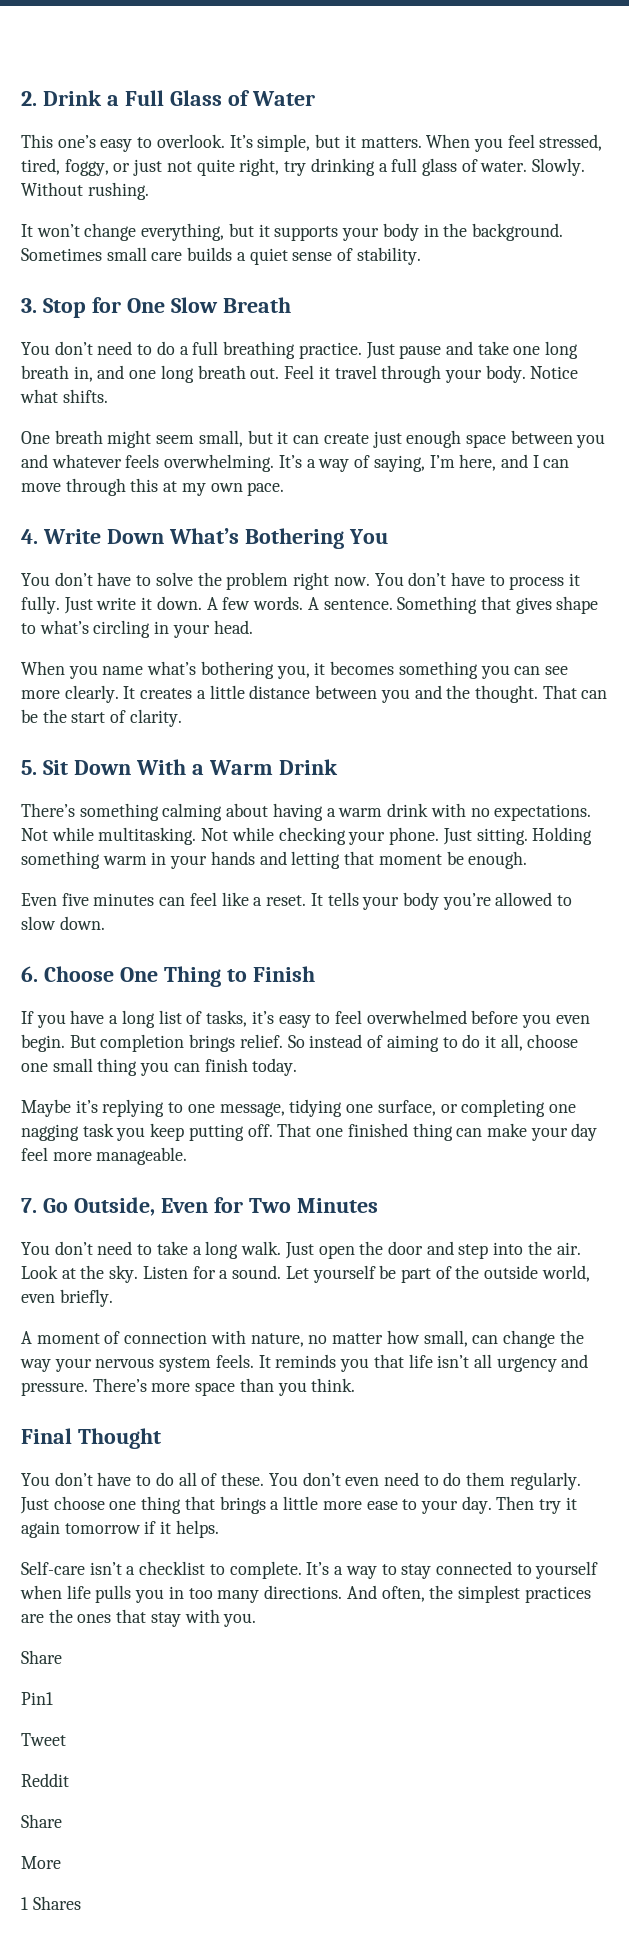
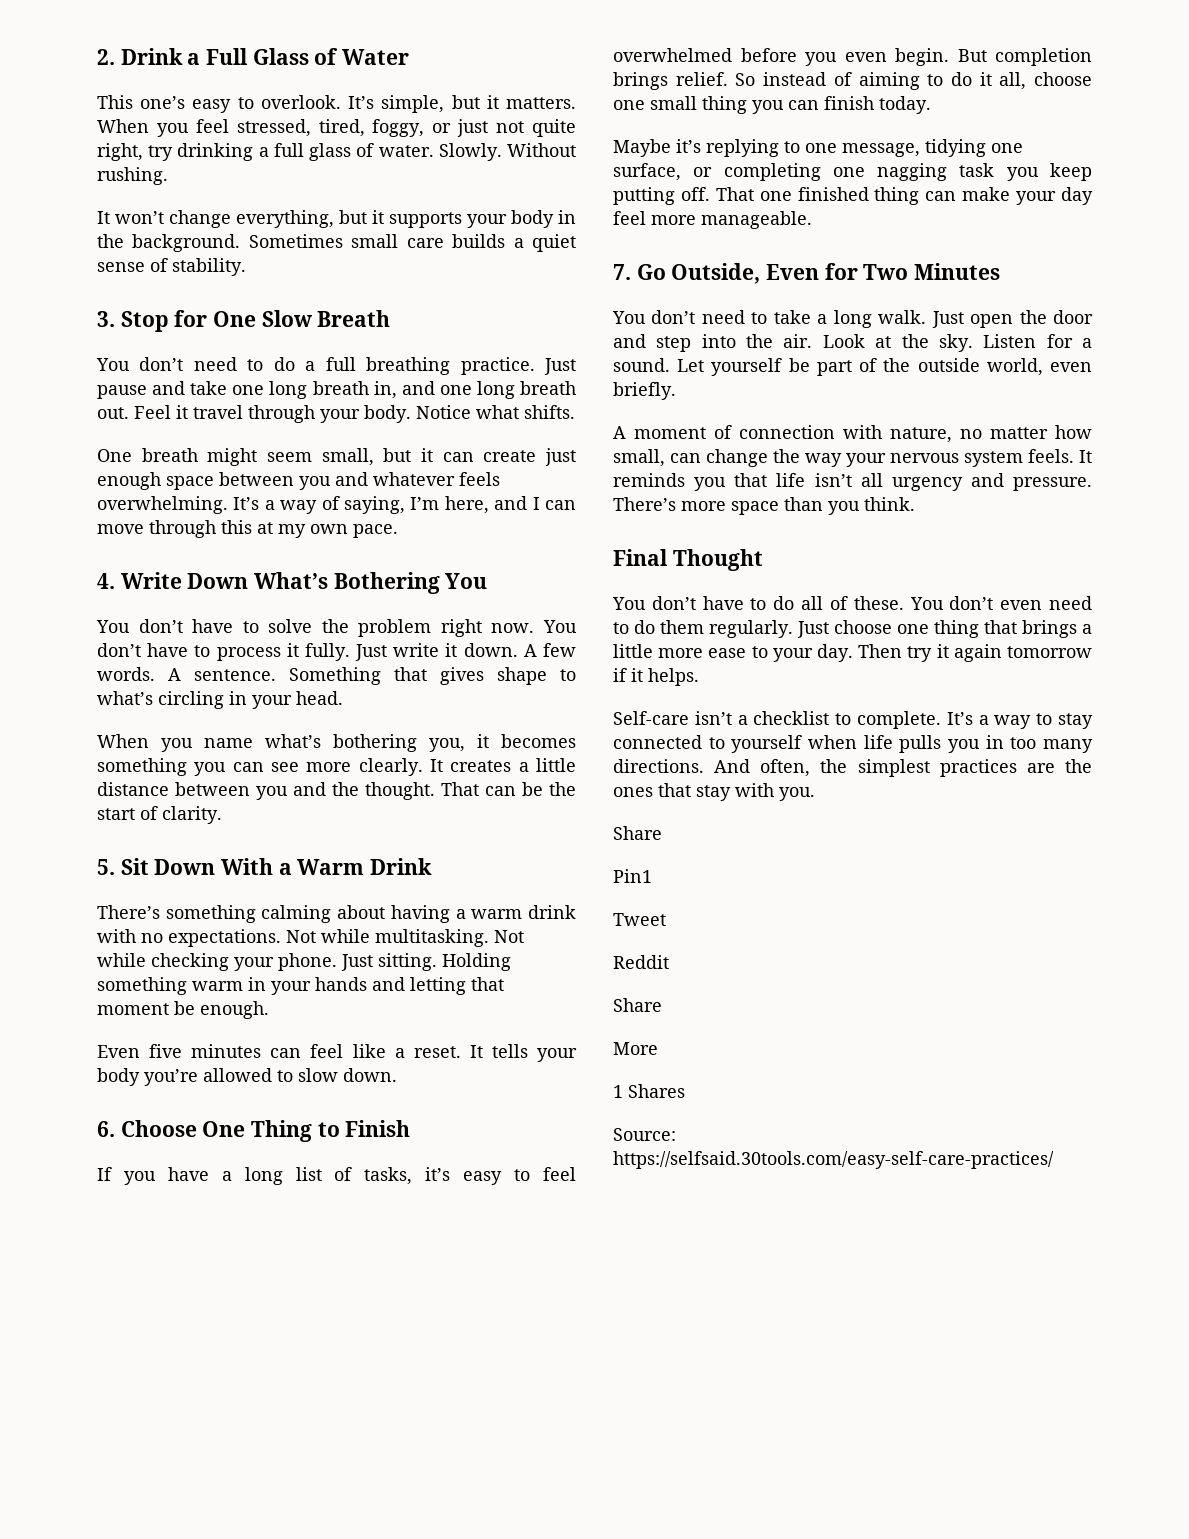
(81, 1903) none -> [613,1128,676,1141] [613,1151,1054,1169] // Source: https://selfsaid.30tools.com/easy-self-care-practices/

